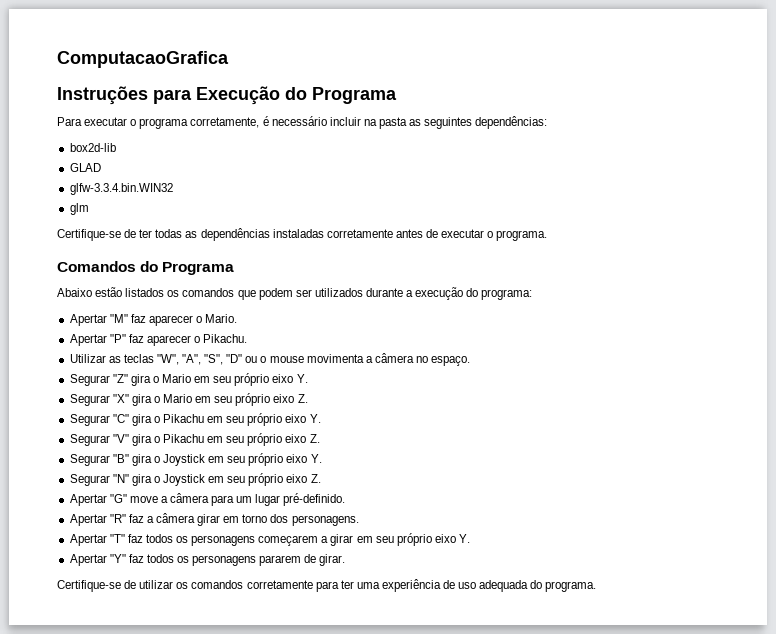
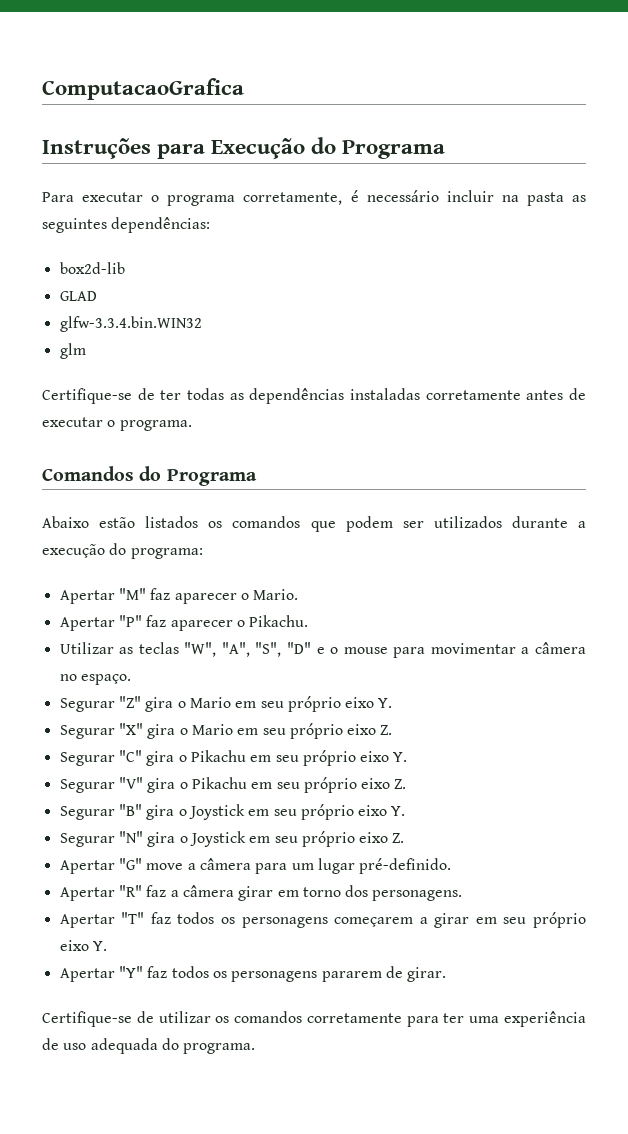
[245,356,258,363] ou -> [316,647,325,654] e
[306,354,364,363] movimenta -> [393,643,516,658] para movimentar

